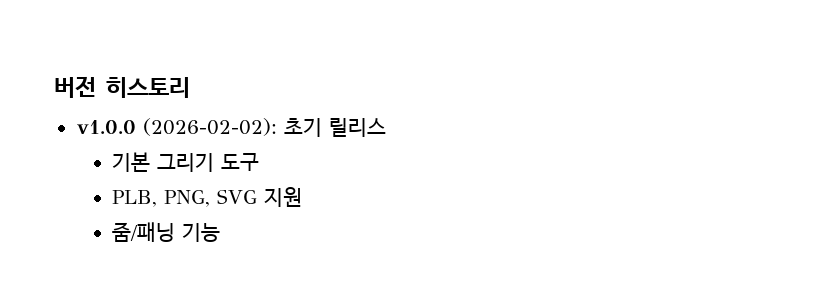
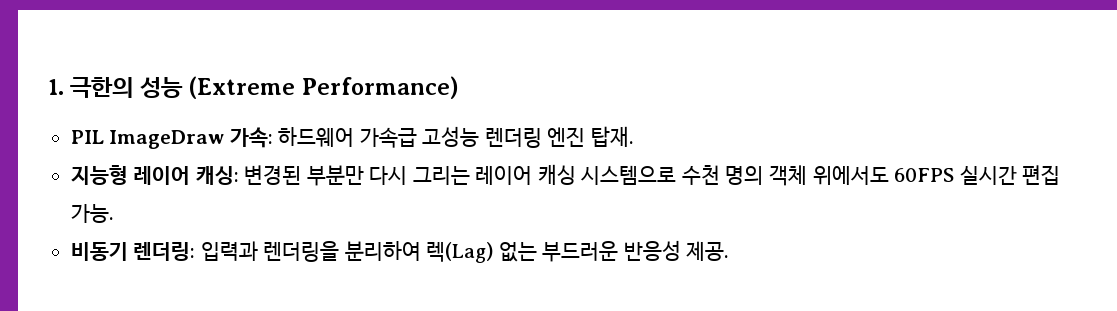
[54,76,190,98] [76,118,386,137] [112,152,260,172] [112,187,303,207] [112,222,221,242] 버전 히스토리 // v1.0.0 (2026-02-02): 초기 릴리스 // 기본 그리기 도구 // PLB, PNG, SVG 지원 // 줌/패닝 기능 -> [48,76,459,99] [70,126,633,149] [70,164,1061,186] [70,204,113,223] [70,240,729,263] 1. 극한의 성능 (Extreme Performance) // PIL ImageDraw 가속: 하드웨어 가속급 고성능 렌더링 엔진 탑재. // 지능형 레이어 캐싱: 변경된 부분만 다시 그리는 레이어 캐싱 시스템으로 수천 명의 객체 위에서도 60FPS 실시간 편집 가능. // 비동기 렌더링: 입력과 렌더링을 분리하여 렉(Lag) 없는 부드러운 반응성 제공.

